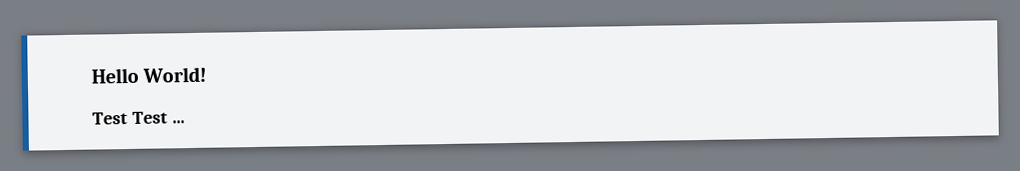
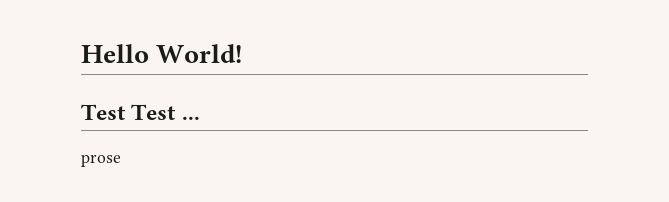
(185, 122) none -> [81,154,121,167] // prose

